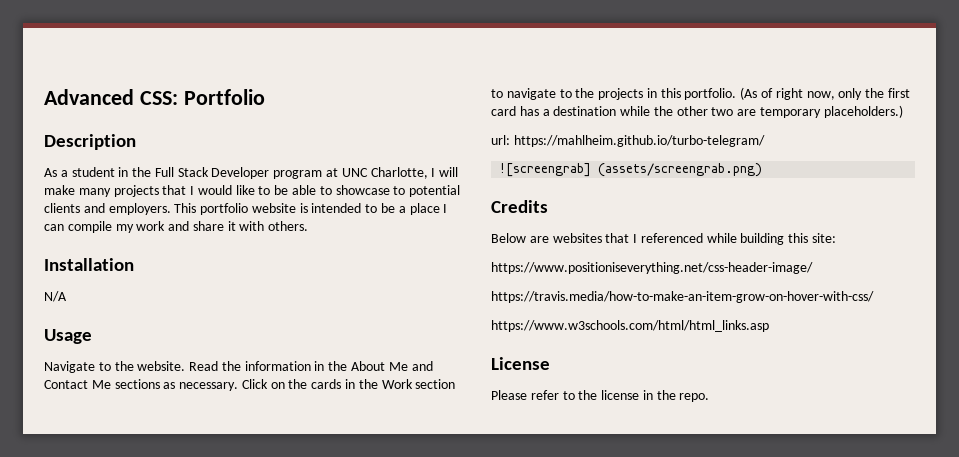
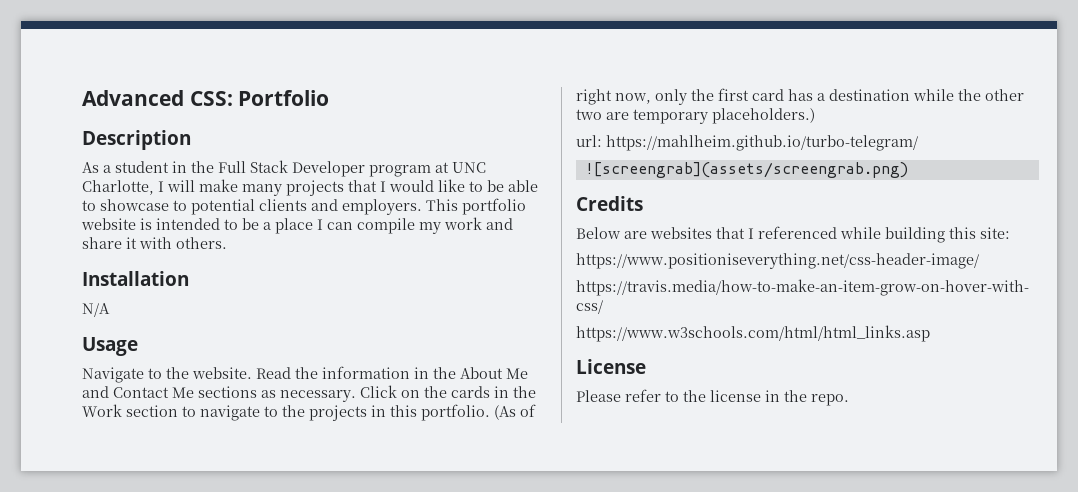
[499,163,763,177] ![screengrab] (assets/screengrab.png) -> [584,162,908,178] ![screengrab](assets/screengrab.png)

